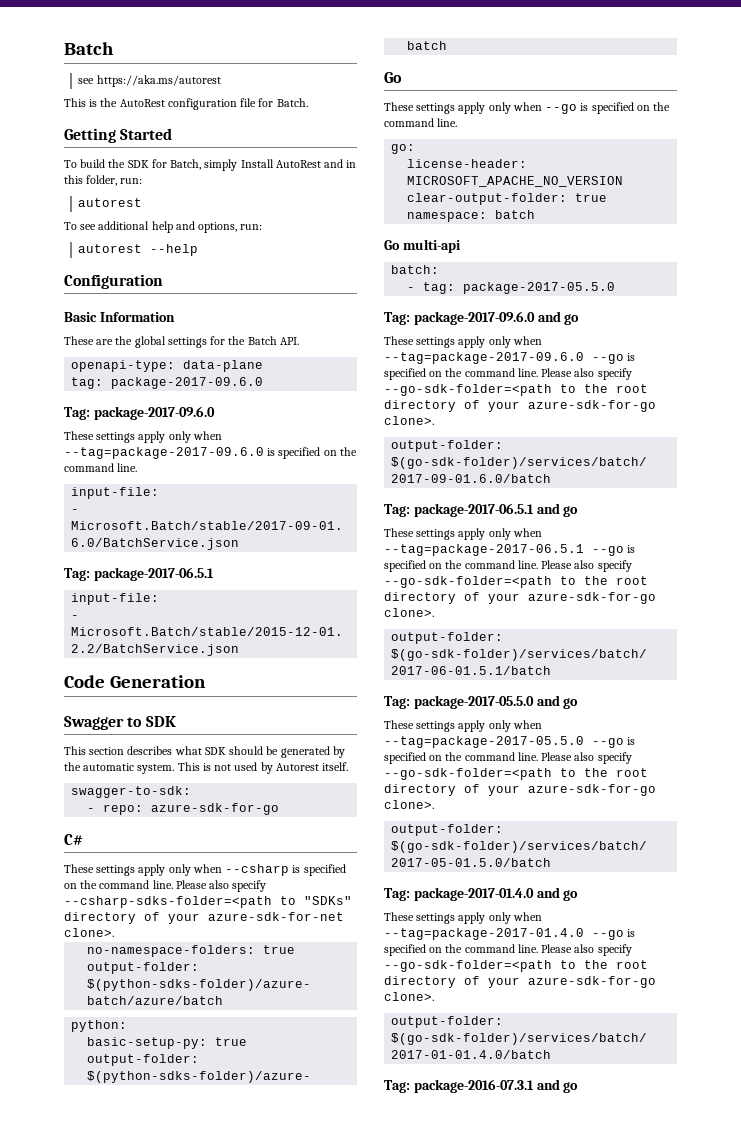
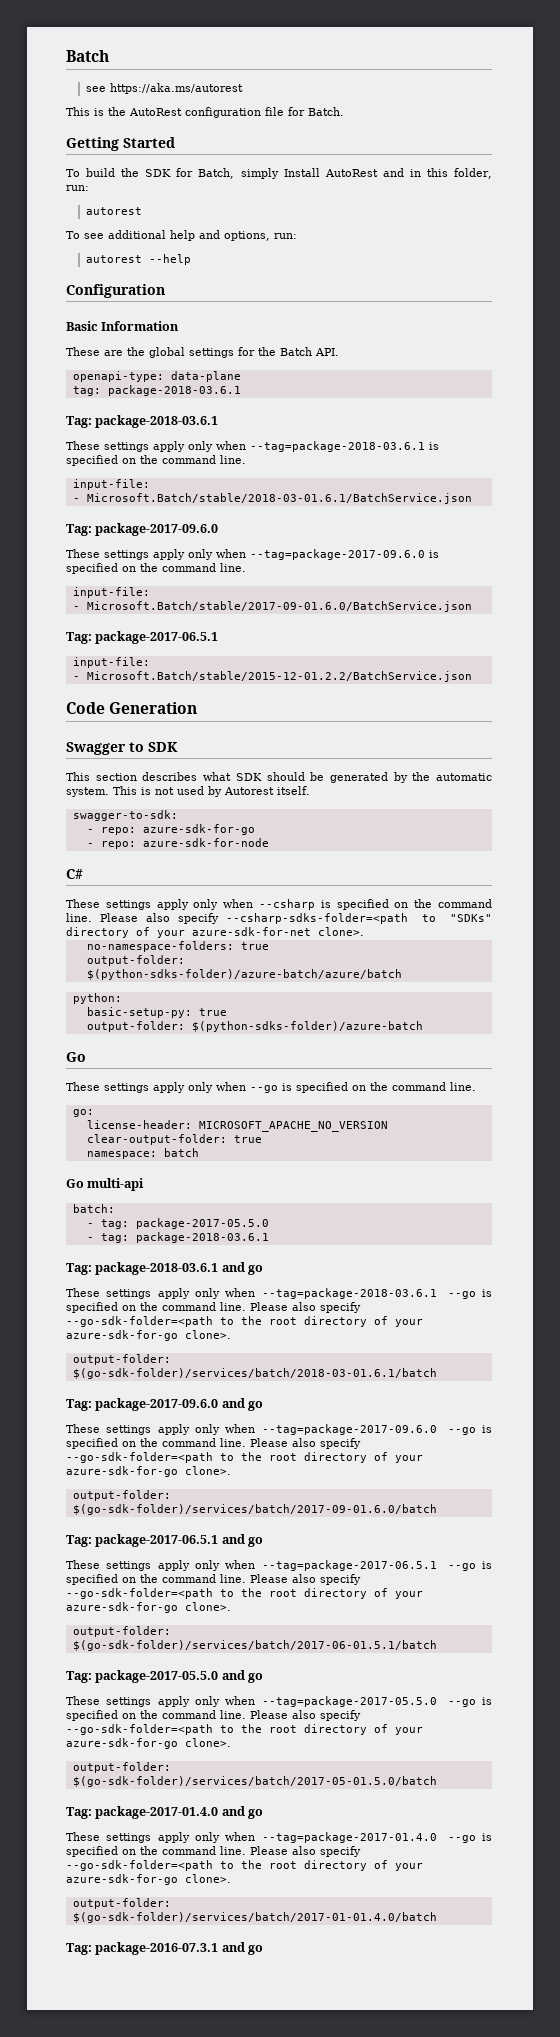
[111,377,264,389] package-2017-09.6.0 -> [107,385,241,396] [66,415,219,428] [66,441,439,452] [66,455,246,466] [72,479,150,490] [72,493,472,504] package-2018-03.6.1 // Tag: package-2018-03.6.1 // These settings apply only when --tag=package-2018-03.6.1 is specified on the command line. // input-file: // - Microsoft.Batch/stable/2018-03-01.6.1/BatchService.json
(280, 809) none -> [86,838,269,849] // - repo: azure-sdk-for-node
(616, 288) none -> [86,1232,269,1243] [66,1262,264,1275] [66,1288,492,1299] [66,1302,361,1313] [66,1316,423,1327] [66,1330,231,1341] [72,1354,171,1365] [72,1368,437,1379] // - tag: package-2018-03.6.1 // Tag: package-2018-03.6.1 and go // These settings apply only when --tag=package-2018-03.6.1 --go is specified on the command line. Please also specify --go-sdk-folder=<path to the root directory of your azure-sdk-for-go clone>. // output-folder: $(go-sdk-folder)/services/batch/2018-03-01.6.1/batch

